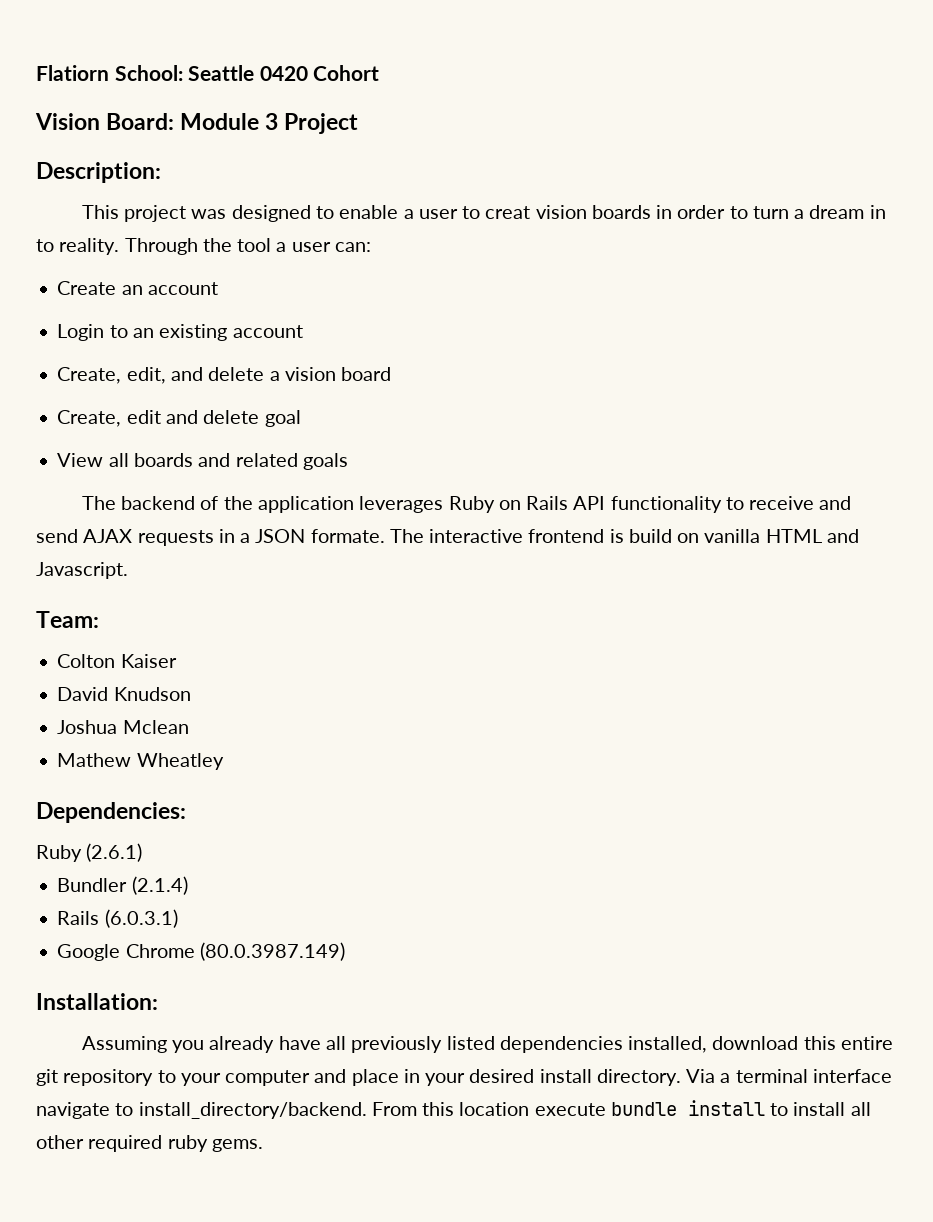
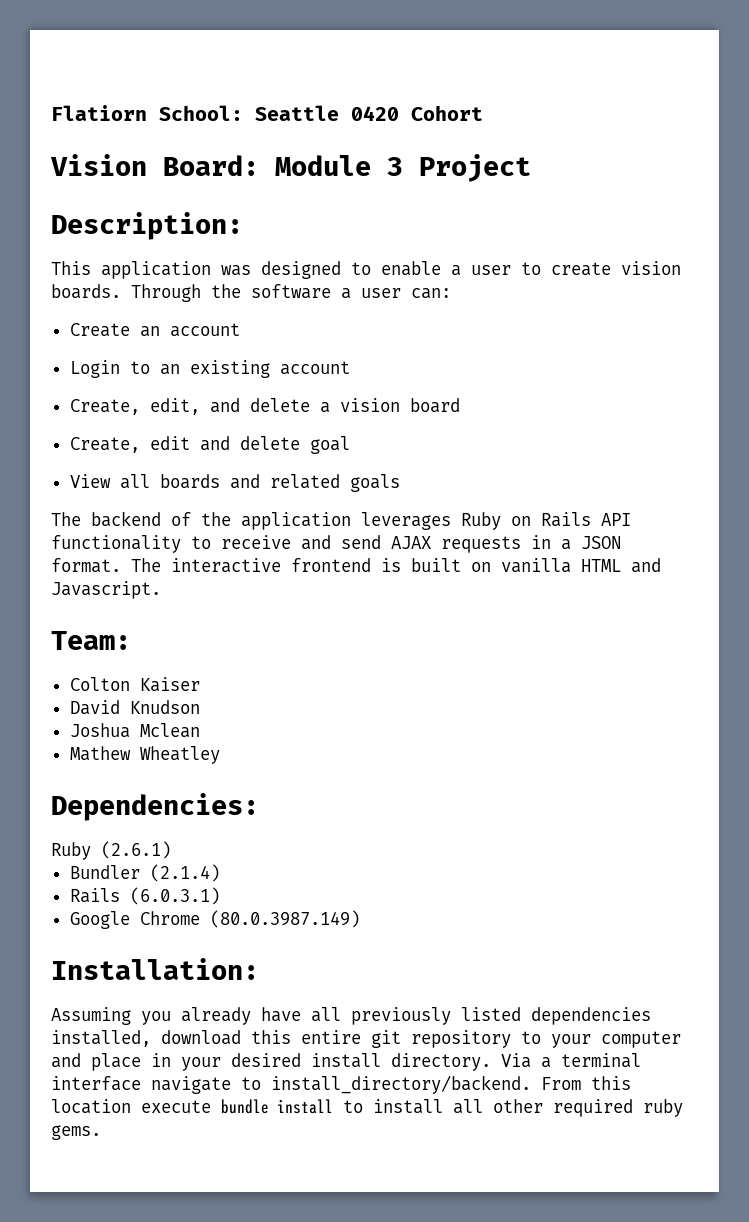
[124,205,187,222] project -> [101,261,211,279] application
[485,205,886,219] [36,238,120,255] creat vision boards in order to turn a dream in to reality. -> [551,261,681,276] [51,284,121,299] create vision boards.
[237,238,272,252] tool -> [251,284,331,299] software
[310,529,385,543] formate. -> [51,558,121,573] format.
[628,529,672,543] build -> [411,558,461,572] built

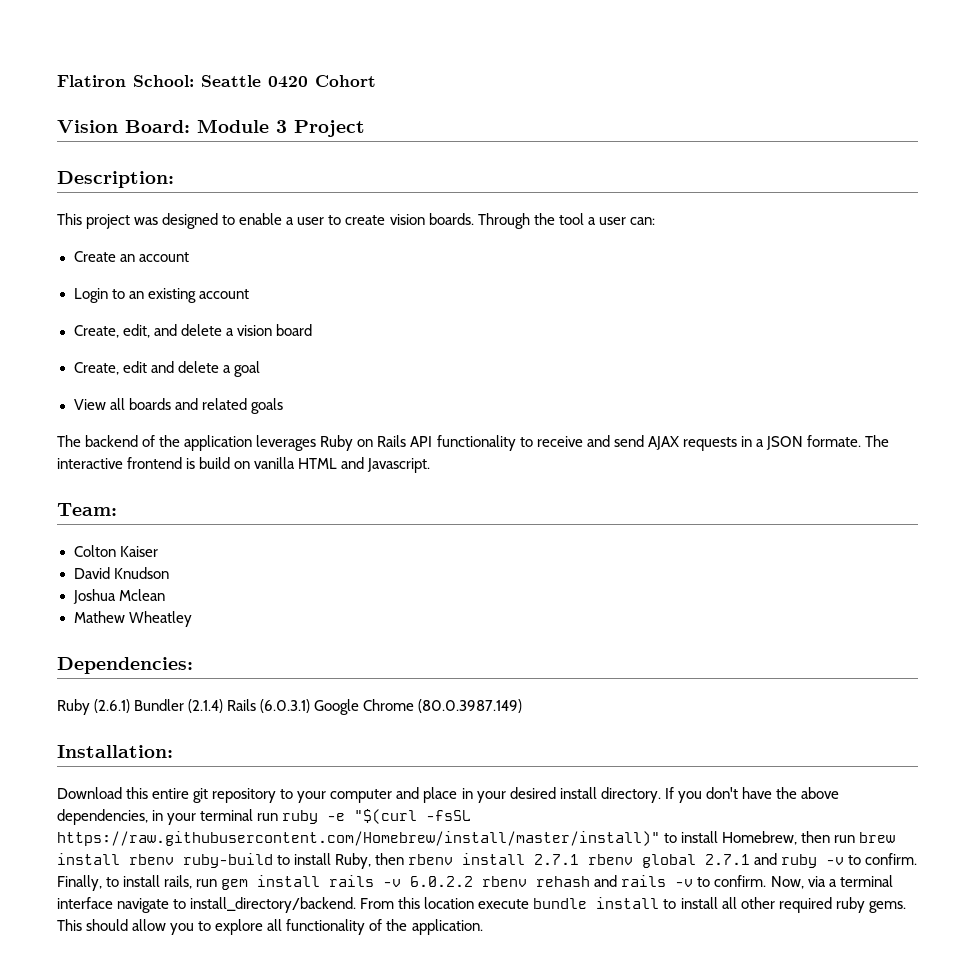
[51,105,147,121] Flatiorn -> [57,75,126,87] Flatiron
[101,261,211,279] application -> [86,214,131,229] project
[251,284,331,299] software -> [558,213,584,225] tool
(300, 443) none -> [222,365,231,373] a
[51,558,121,573] format. -> [806,435,861,447] formate.
[411,558,461,572] built -> [199,457,231,469] build
(171, 850) // -> (131, 706) none
(220, 873) // -> (224, 706) none
(220, 896) // -> (311, 706) none
[51,1007,651,1025] [51,1030,241,1047] Assuming you already have all previously listed dependencies installed, download -> [57,787,122,799] Download
[501,1053,531,1068] Via -> [664,787,839,803] [57,809,472,825] [57,831,896,846] [57,853,918,869] [57,875,826,891] If you don't have the above dependencies, in your terminal run ruby -e "$(curl -fsSL https://raw.githubusercontent.com/Homebrew/install/master/install)" to install Homebrew, then run brew install rbenv ruby-build to install Ruby, then rbenv install 2.7.1 rbenv global 2.7.1 and ruby -v to confirm. Finally, to install rails, run gem install rails -v 6.0.2.2 rbenv rehash and rails -v to confirm. Now, via
(101, 1132) none -> [57,919,483,935] This should allow you to explore all functionality of the application.

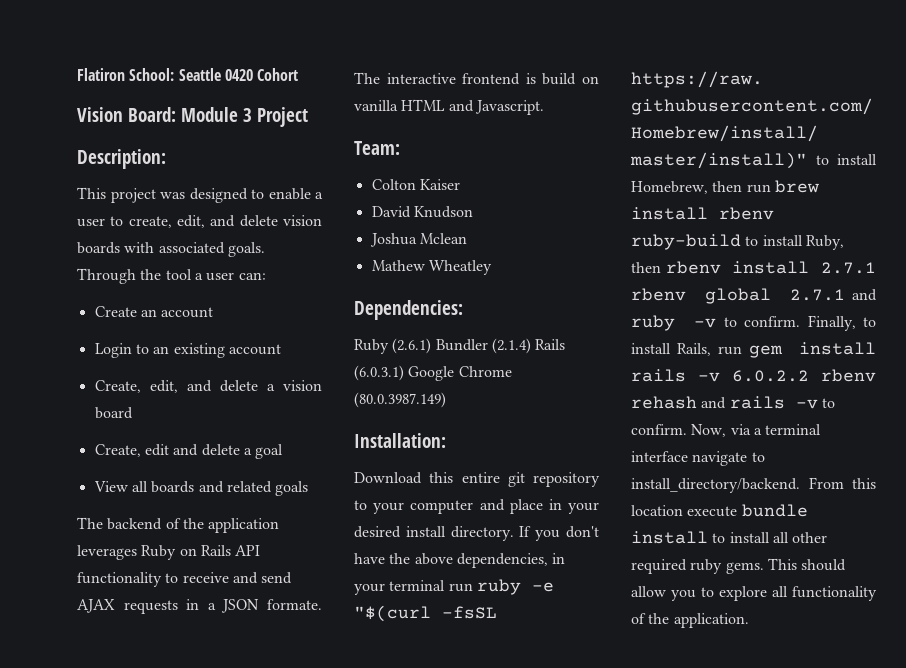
[345,213,474,225] create vision boards. -> [128,215,322,228] [77,242,265,257] create, edit, and delete vision boards with associated goals.
[164,875,193,889] rails, -> [676,343,711,356] Rails,

